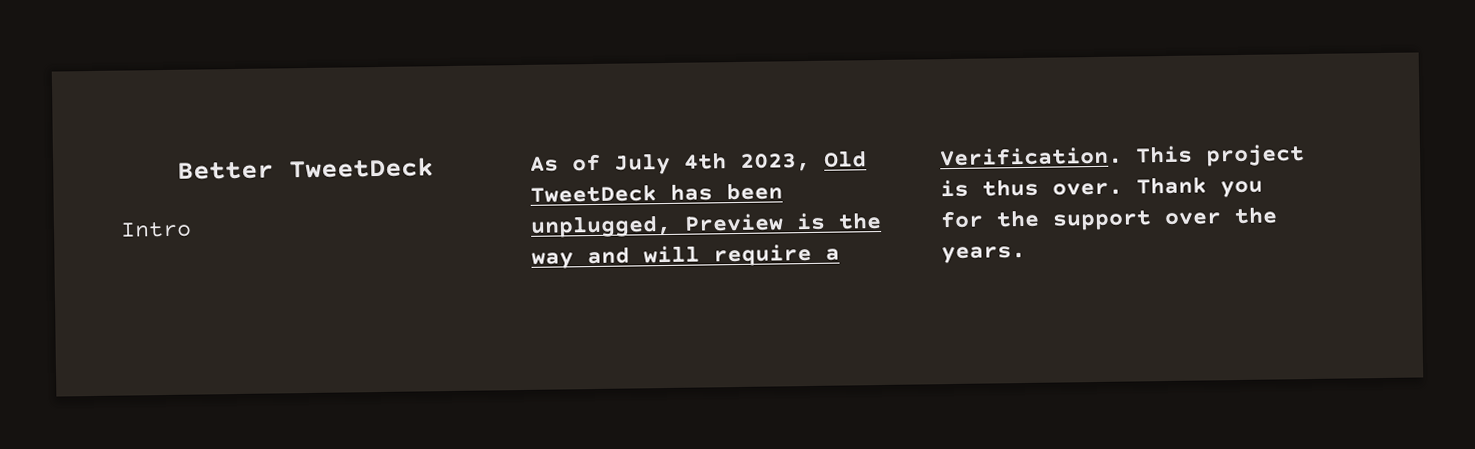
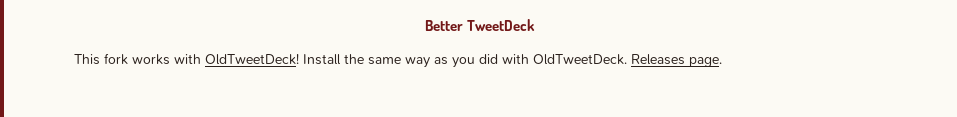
[120,221,192,238] [530,150,867,175] [530,182,783,203] [530,211,882,238] [531,243,840,269] [939,144,1305,167] [940,176,1263,198] [940,206,1278,231] [941,245,1026,264] Intro // As of July 4th 2023, Old TweetDeck has been unplugged, Preview is the way and will require a Verification. This project is thus over. Thank you for the support over the years. -> [74,53,722,68] This fork works with OldTweetDeck! Install the same way as you did with OldTweetDeck. Releases page.

